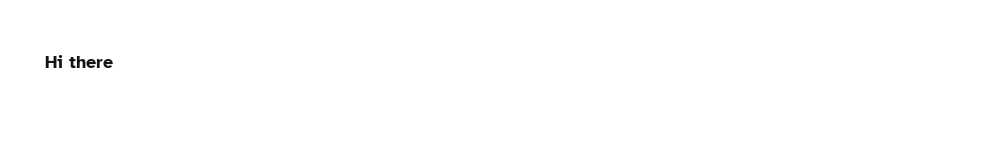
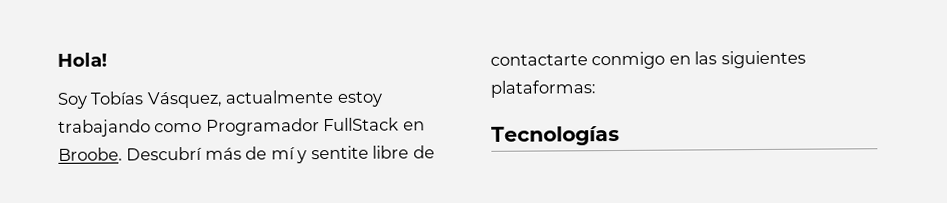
[45,55,113,68] Hi there -> [57,52,107,67] [57,89,383,109] [58,117,425,137] [58,145,435,164] [490,50,806,70] [490,80,596,98] [491,125,620,146] Hola! // Soy Tobías Vásquez, actualmente estoy trabajando como Programador FullStack en Broobe. Descubrí más de mí y sentite libre de contactarte conmigo en las siguientes plataformas: // Tecnologías

